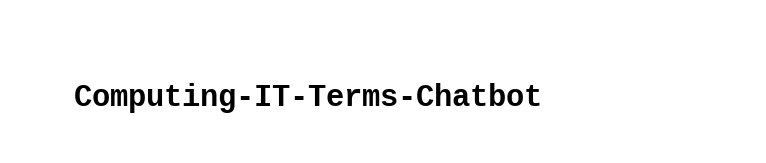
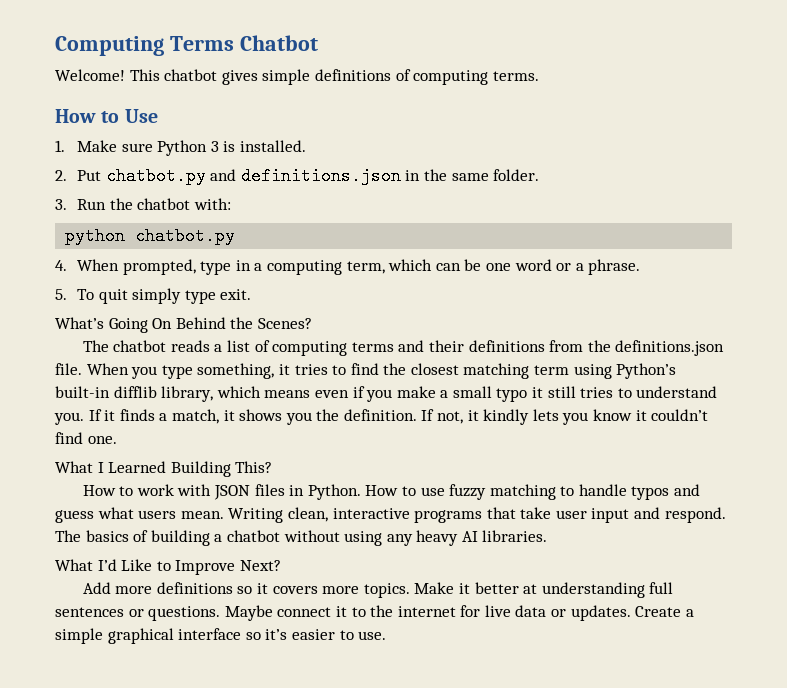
[74,83,542,113] Computing-IT-Terms-Chatbot -> [55,35,318,56] [55,69,539,85] [55,109,158,123] [55,140,306,156] [55,167,540,185] [55,198,231,210] [65,227,236,245] [55,259,641,275] [55,288,252,304] [55,317,312,333] [82,340,725,356] [55,363,677,379] [55,386,718,402] [54,409,709,425] [55,432,117,444] [55,461,273,477] [82,484,701,500] [55,507,726,523] [55,530,548,546] [55,559,281,575] [82,582,674,598] [55,605,694,621] [55,628,387,644] Computing Terms Chatbot // Welcome! This chatbot gives simple definitions of computing terms. // How to Use // 1. Make sure Python 3 is installed. // 2. Put chatbot.py and definitions.json in the same folder. // 3. Run the chatbot with: // python chatbot.py // 4. When prompted, type in a computing term, which can be one word or a phrase. // 5. To quit simply type exit. // What’s Going On Behind the Scenes? // The chatbot reads a list of computing terms and their definitions from the definitions.json file. When you type something, it tries to find the closest matching term using Python’s built-in difflib library, which means even if you make a small typo it still tries to understand you. If it finds a match, it shows you the definition. If not, it kindly lets you know it couldn’t find one. // What I Learned Building This? // How to work with JSON files in Python. How to use fuzzy matching to handle typos and guess what users mean. Writing clean, interactive programs that take user input and respond. The basics of building a chatbot without using any heavy AI libraries. // What I’d Like to Improve Next? // Add more definitions so it covers more topics. Make it better at understanding full sentences or questions. Maybe connect it to the internet for live data or updates. Create a simple graphical interface so it’s easier to use.

